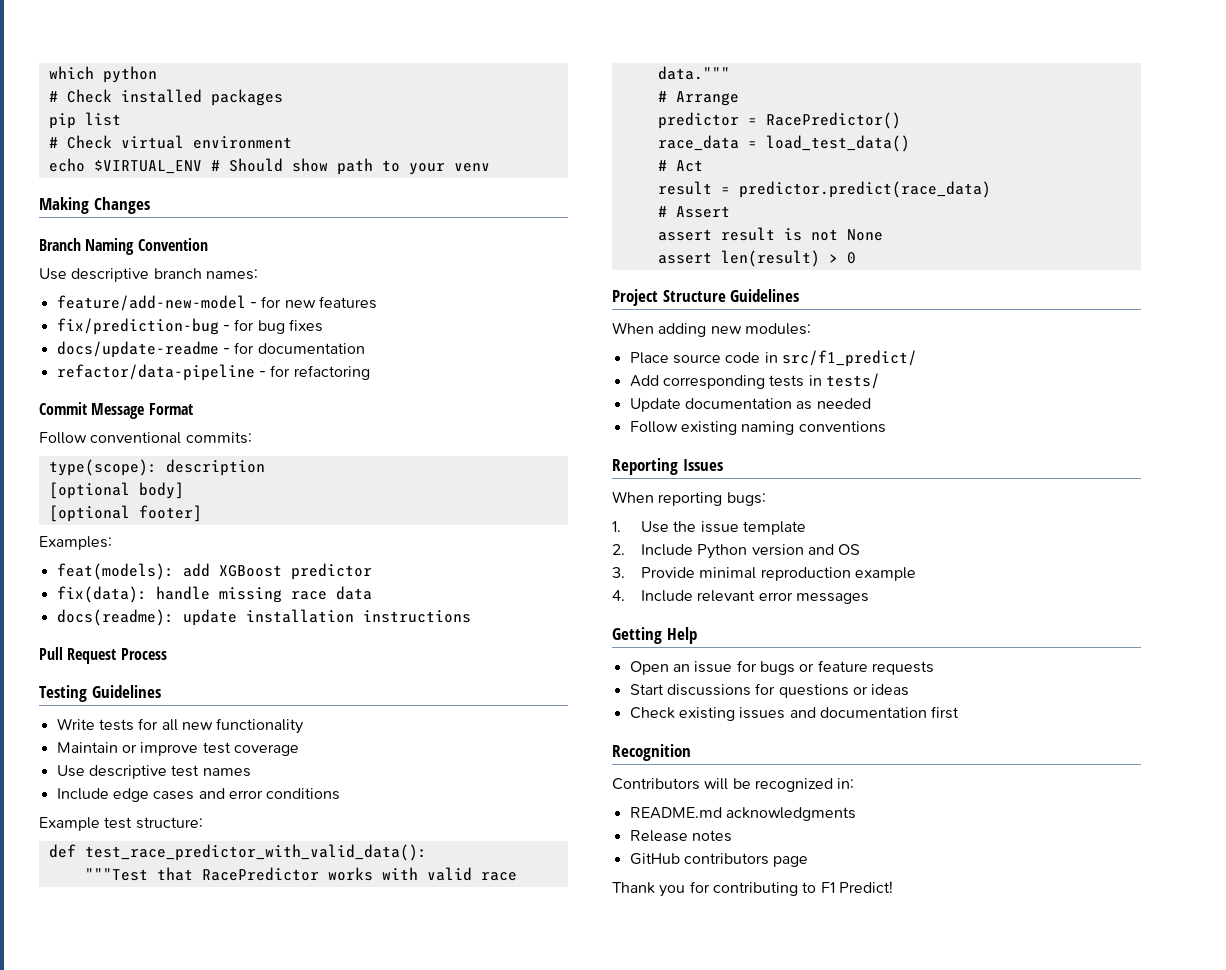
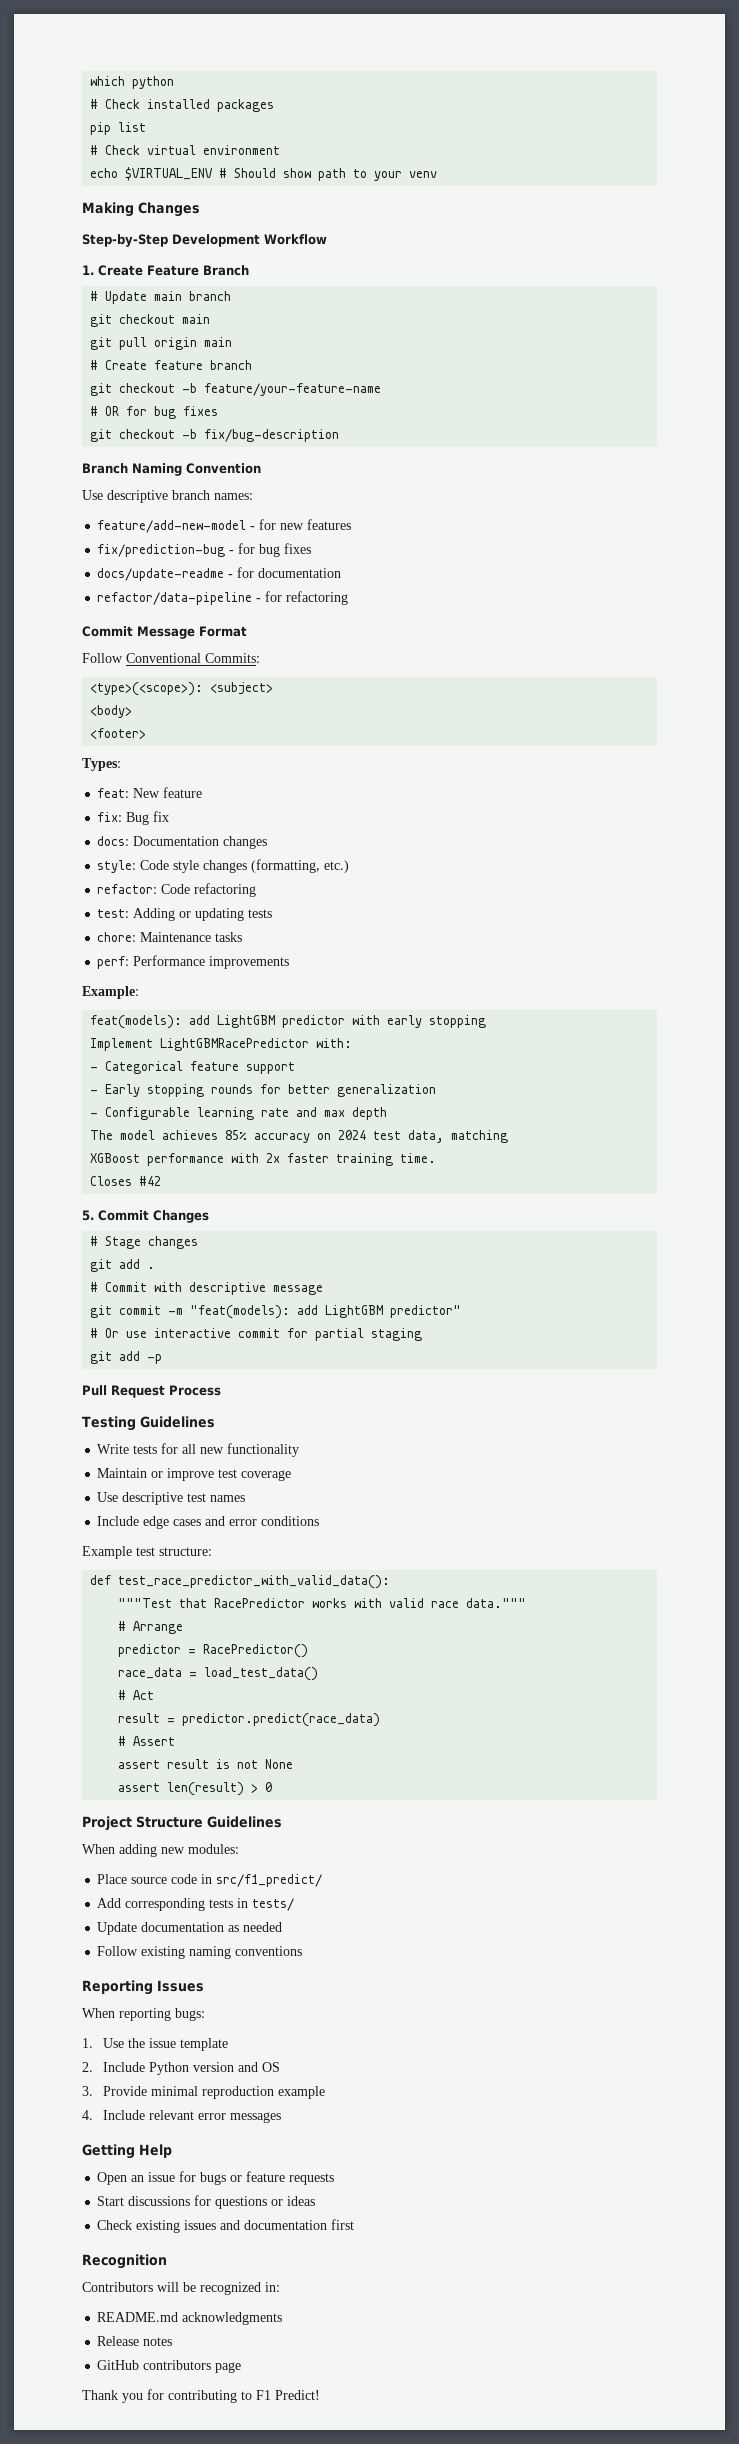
(150, 205) none -> [82,234,327,247] [82,265,249,276] [90,291,232,304] [90,314,211,327] [90,337,233,350] [90,360,253,370] [90,383,382,396] [90,406,219,419] [90,429,340,442] // Step-by-Step Development Workflow // 1. Create Feature Branch // # Update main branch // git checkout main // git pull origin main // # Create feature branch // git checkout -b feature/your-feature-name // # OR for bug fixes // git checkout -b fix/bug-description
[90,432,252,444] [48,459,265,476] [48,482,184,499] [48,505,202,522] [39,536,112,550] [56,563,372,580] [56,586,372,603] [56,609,471,626] conventional commits: // type(scope): description // [optional body] // [optional footer] // Examples: // feat(models): add XGBoost predictor // fix(data): handle missing race data // docs(readme): update installation instructions -> [126,653,260,663] [90,682,274,696] [90,705,133,718] [90,728,147,739] [82,758,121,771] [97,787,203,798] [97,811,170,825] [97,836,268,849] [97,859,350,873] [97,883,257,897] [97,908,273,921] [97,932,243,942] [97,955,290,969] [82,986,139,999] [90,1015,487,1029] [90,1038,353,1051] [90,1061,296,1074] [90,1084,437,1097] [90,1107,388,1120] [90,1130,509,1143] [90,1153,437,1166] [90,1176,162,1186] [82,1210,209,1223] [90,1236,199,1249] [90,1259,156,1272] [90,1282,324,1295] [90,1305,462,1319] [90,1328,423,1341] [90,1351,163,1364] Conventional Commits: // <type>(<scope>): <subject> // <body> // <footer> // Types: // feat: New feature // fix: Bug fix // docs: Documentation changes // style: Code style changes (formatting, etc.) // refactor: Code refactoring // test: Adding or updating tests // chore: Maintenance tasks // perf: Performance improvements // Example: // feat(models): add LightGBM predictor with early stopping // Implement LightGBMRacePredictor with: // - Categorical feature support // - Early stopping rounds for better generalization // - Configurable learning rate and max depth // The model achieves 85% accuracy on 2024 test data, matching // XGBoost performance with 2x faster training time. // Closes #42 // 5. Commit Changes // # Stage changes // git add . // # Commit with descriptive message // git commit -m "feat(models): add LightGBM predictor" // # Or use interactive commit for partial staging // git add -p

